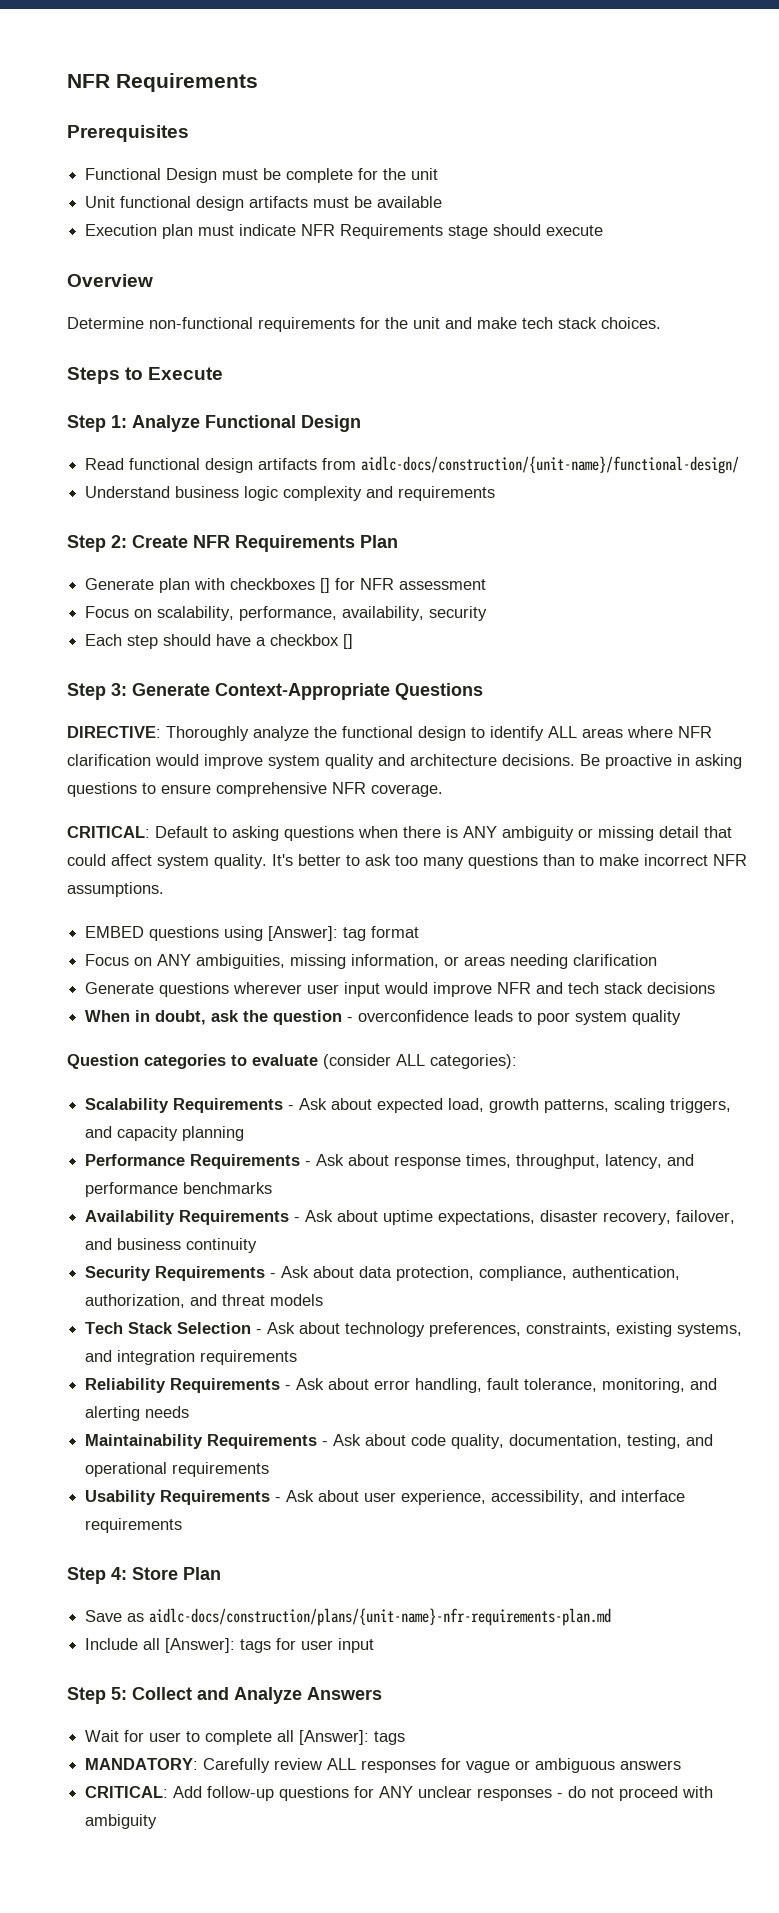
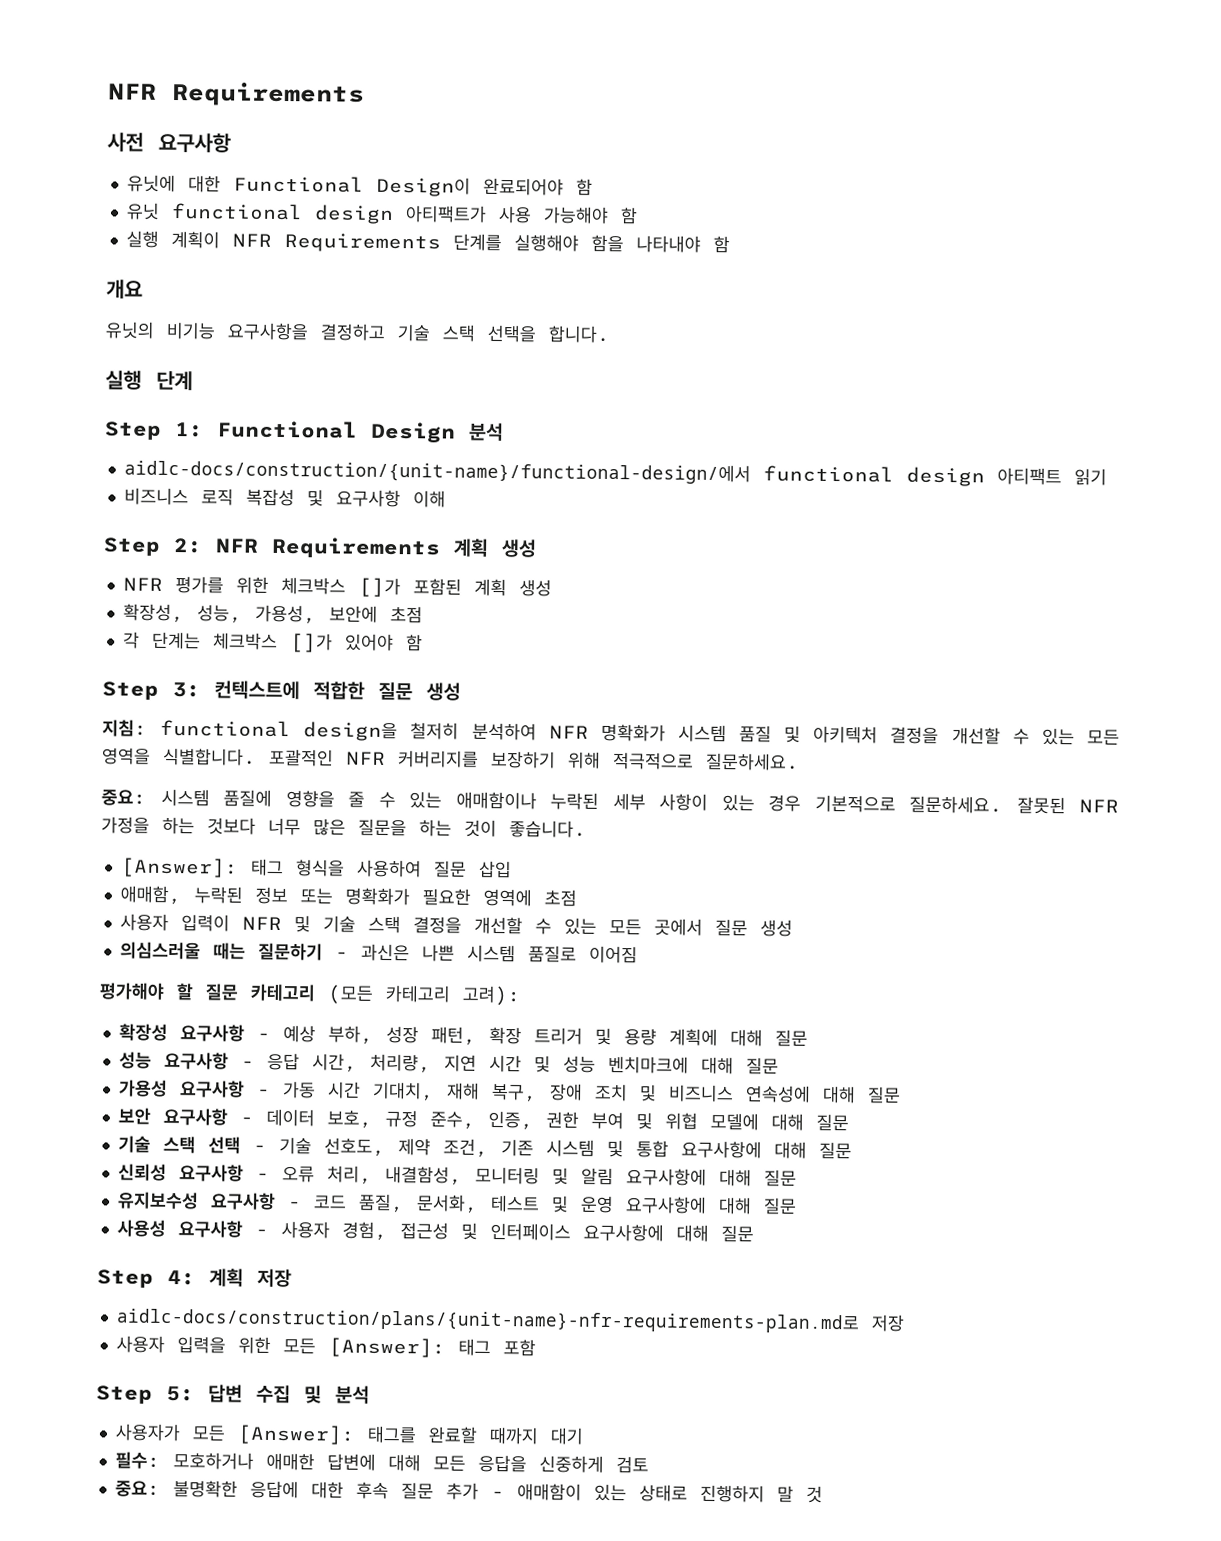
[67,125,189,142] [85,168,439,183] [85,196,443,211] [85,224,604,239] [67,274,153,287] [67,317,661,332] [67,367,224,384] Prerequisites // Functional Design must be complete for the unit // Unit functional design artifacts must be available // Execution plan must indicate NFR Requirements stage should execute // Overview // Determine non-functional requirements for the unit and make tech stack choices. // Steps to Execute -> [107,132,231,153] [126,174,593,197] [125,202,638,225] [125,230,730,254] [106,279,143,299] [105,321,611,343] [105,370,193,391] 사전 요구사항 // 유닛에 대한 Functional Design이 완료되어야 함 // 유닛 functional design 아티팩트가 사용 가능해야 함 // 실행 계획이 NFR Requirements 단계를 실행해야 함을 나타내야 함 // 개요 // 유닛의 비기능 요구사항을 결정하고 기술 스택 선택을 합니다. // 실행 단계
[132,415,361,432] [85,456,740,474] [85,486,496,501] Analyze Functional Design // Read functional design artifacts from aidlc-docs/construction/{unit-name}/functional-design/ // Understand business logic complexity and requirements -> [217,420,504,443] [123,459,1107,487] [123,487,446,508] Functional Design 분석 // aidlc-docs/construction/{unit-name}/functional-design/에서 functional design 아티팩트 읽기 // 비즈니스 로직 복잡성 및 요구사항 이해
[132,535,398,552] [85,578,487,593] [85,606,488,621] [85,634,354,649] [67,683,483,700] [67,726,712,741] [67,754,742,769] [67,782,443,797] [67,826,732,841] [67,854,747,869] [67,882,164,897] [85,926,420,941] [85,954,658,969] [85,982,716,997] [85,1010,682,1025] [67,1054,517,1069] [85,1098,732,1113] [85,1126,245,1141] [85,1154,695,1169] [85,1182,273,1197] [85,1210,736,1225] [85,1238,258,1253] [85,1266,681,1281] [85,1294,324,1308] [85,1322,743,1337] [85,1350,298,1365] [85,1378,718,1393] [85,1406,190,1421] [85,1434,714,1449] [85,1462,270,1477] [85,1490,686,1505] [85,1518,183,1533] [67,1567,221,1584] [85,1608,612,1626] [85,1638,375,1653] [67,1687,382,1704] [85,1730,406,1745] [85,1758,682,1773] [85,1786,714,1801] [85,1814,158,1829] Create NFR Requirements Plan // Generate plan with checkboxes [] for NFR assessment // Focus on scalability, performance, availability, security // Each step should have a checkbox [] // Step 3: Generate Context-Appropriate Questions // DIRECTIVE: Thoroughly analyze the functional design to identify ALL areas where NFR clarification would improve system quality and architecture decisions. Be proactive in asking questions to ensure comprehensive NFR coverage. // CRITICAL: Default to asking questions when there is ANY ambiguity or missing detail that could affect system quality. It's better to ask too many questions than to make incorrect NFR assumptions. // EMBED questions using [Answer]: tag format // Focus on ANY ambiguities, missing information, or areas needing clarification // Generate questions wherever user input would improve NFR and tech stack decisions // When in doubt, ask the question - overconfidence leads to poor system quality // Question categories to evaluate (consider ALL categories): // Scalability Requirements - Ask about expected load, growth patterns, scaling triggers, and capacity planning // Performance Requirements - Ask about response times, throughput, latency, and performance benchmarks // Availability Requirements - Ask about uptime expectations, disaster recovery, failover, and business continuity // Security Requirements - Ask about data protection, compliance, authentication, authorization, and threat models // Tech Stack Selection - Ask about technology preferences, constraints, existing systems, and integration requirements // Reliability Requirements - Ask about error handling, fault tolerance, monitoring, and alerting needs // Maintainability Requirements - Ask about code quality, documentation, testing, and operational requirements // Usability Requirements - Ask about user experience, accessibility, and interface requirements // Step 4: Store Plan // Save as aidlc-docs/construction/plans/{unit-name}-nfr-requirements-plan.md // Include all [Answer]: tags for user input // Step 5: Collect and Analyze Answers // Wait for user to complete all [Answer]: tags // MANDATORY: Carefully review ALL responses for vague or ambiguous answers // CRITICAL: Add follow-up questions for ANY unclear responses - do not proceed with ambiguity -> [215,536,537,559] [122,576,552,598] [122,603,423,624] [122,631,423,653] [102,680,461,701] [102,719,1120,746] [102,747,800,771] [101,788,1119,815] [101,816,587,838] [120,857,512,879] [119,885,577,907] [119,913,793,937] [119,941,638,964] [99,982,522,1006] [118,1023,808,1047] [118,1051,779,1075] [118,1079,901,1104] [117,1107,849,1132] [117,1135,852,1160] [117,1163,797,1187] [117,1191,797,1215] [116,1219,754,1243] [97,1268,292,1288] [115,1308,905,1334] [115,1335,536,1358] [96,1384,370,1404] [114,1423,584,1445] [114,1451,649,1474] [114,1480,823,1503] NFR Requirements 계획 생성 // NFR 평가를 위한 체크박스 []가 포함된 계획 생성 // 확장성, 성능, 가용성, 보안에 초점 // 각 단계는 체크박스 []가 있어야 함 // Step 3: 컨텍스트에 적합한 질문 생성 // 지침: functional design을 철저히 분석하여 NFR 명확화가 시스템 품질 및 아키텍처 결정을 개선할 수 있는 모든 영역을 식별합니다. 포괄적인 NFR 커버리지를 보장하기 위해 적극적으로 질문하세요. // 중요: 시스템 품질에 영향을 줄 수 있는 애매함이나 누락된 세부 사항이 있는 경우 기본적으로 질문하세요. 잘못된 NFR 가정을 하는 것보다 너무 많은 질문을 하는 것이 좋습니다. // [Answer]: 태그 형식을 사용하여 질문 삽입 // 애매함, 누락된 정보 또는 명확화가 필요한 영역에 초점 // 사용자 입력이 NFR 및 기술 스택 결정을 개선할 수 있는 모든 곳에서 질문 생성 // 의심스러울 때는 질문하기 - 과신은 나쁜 시스템 품질로 이어짐 // 평가해야 할 질문 카테고리 (모든 카테고리 고려): // 확장성 요구사항 - 예상 부하, 성장 패턴, 확장 트리거 및 용량 계획에 대해 질문 // 성능 요구사항 - 응답 시간, 처리량, 지연 시간 및 성능 벤치마크에 대해 질문 // 가용성 요구사항 - 가동 시간 기대치, 재해 복구, 장애 조치 및 비즈니스 연속성에 대해 질문 // 보안 요구사항 - 데이터 보호, 규정 준수, 인증, 권한 부여 및 위협 모델에 대해 질문 // 기술 스택 선택 - 기술 선호도, 제약 조건, 기존 시스템 및 통합 요구사항에 대해 질문 // 신뢰성 요구사항 - 오류 처리, 내결함성, 모니터링 및 알림 요구사항에 대해 질문 // 유지보수성 요구사항 - 코드 품질, 문서화, 테스트 및 운영 요구사항에 대해 질문 // 사용성 요구사항 - 사용자 경험, 접근성 및 인터페이스 요구사항에 대해 질문 // Step 4: 계획 저장 // aidlc-docs/construction/plans/{unit-name}-nfr-requirements-plan.md로 저장 // 사용자 입력을 위한 모든 [Answer]: 태그 포함 // Step 5: 답변 수집 및 분석 // 사용자가 모든 [Answer]: 태그를 완료할 때까지 대기 // 필수: 모호하거나 애매한 답변에 대해 모든 응답을 신중하게 검토 // 중요: 불명확한 응답에 대한 후속 질문 추가 - 애매함이 있는 상태로 진행하지 말 것

